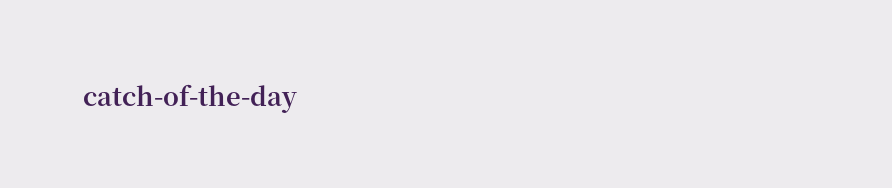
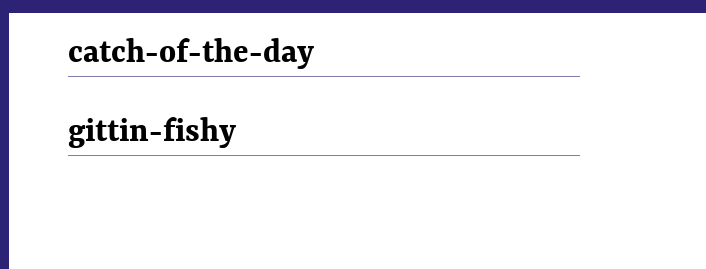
(297, 98) none -> [68,117,236,148] // gittin-fishy

